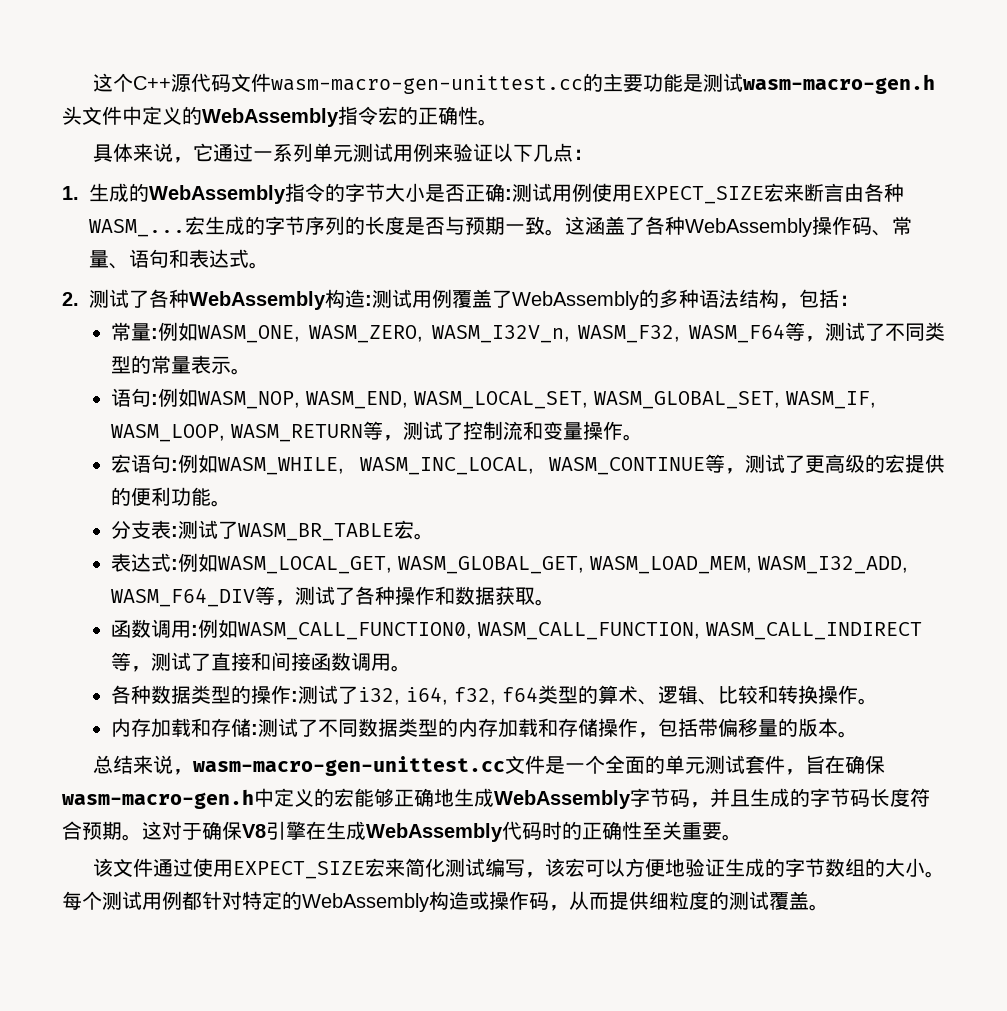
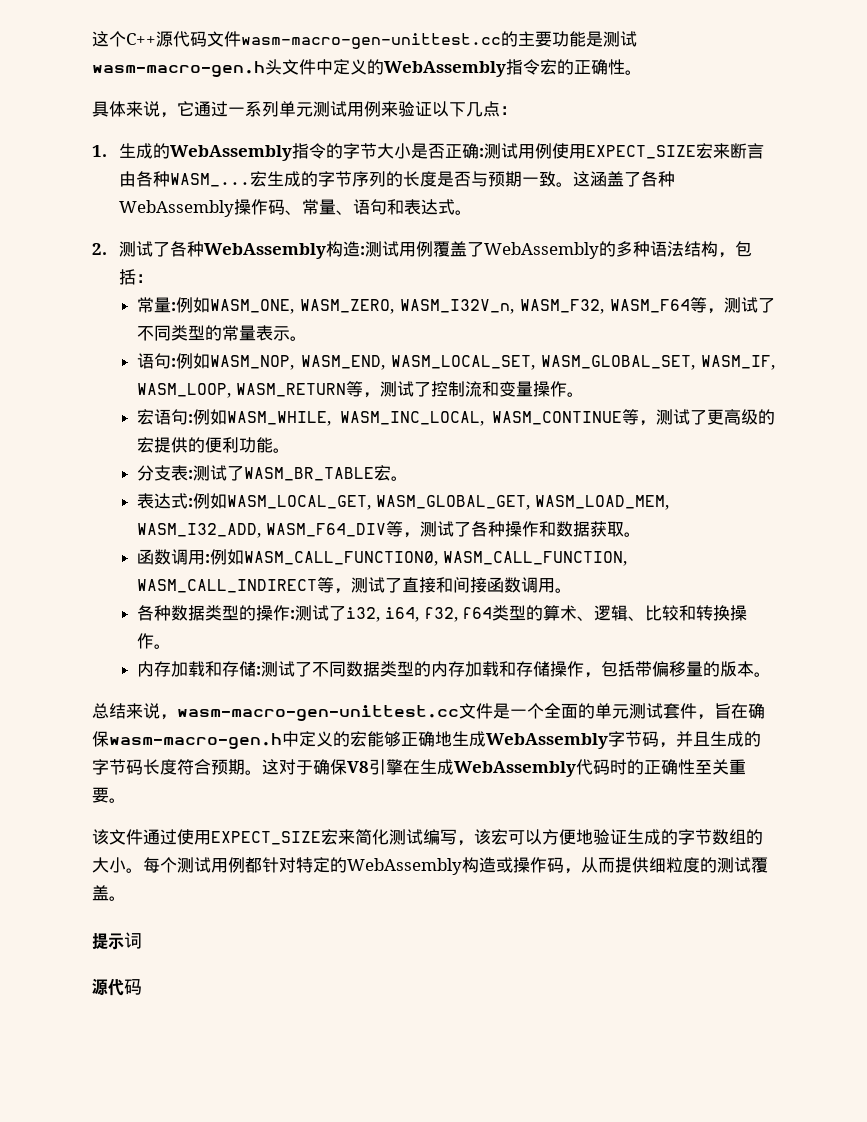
(829, 907) none -> [92,932,142,950] [92,978,142,996] // 提示词 // 源代码

